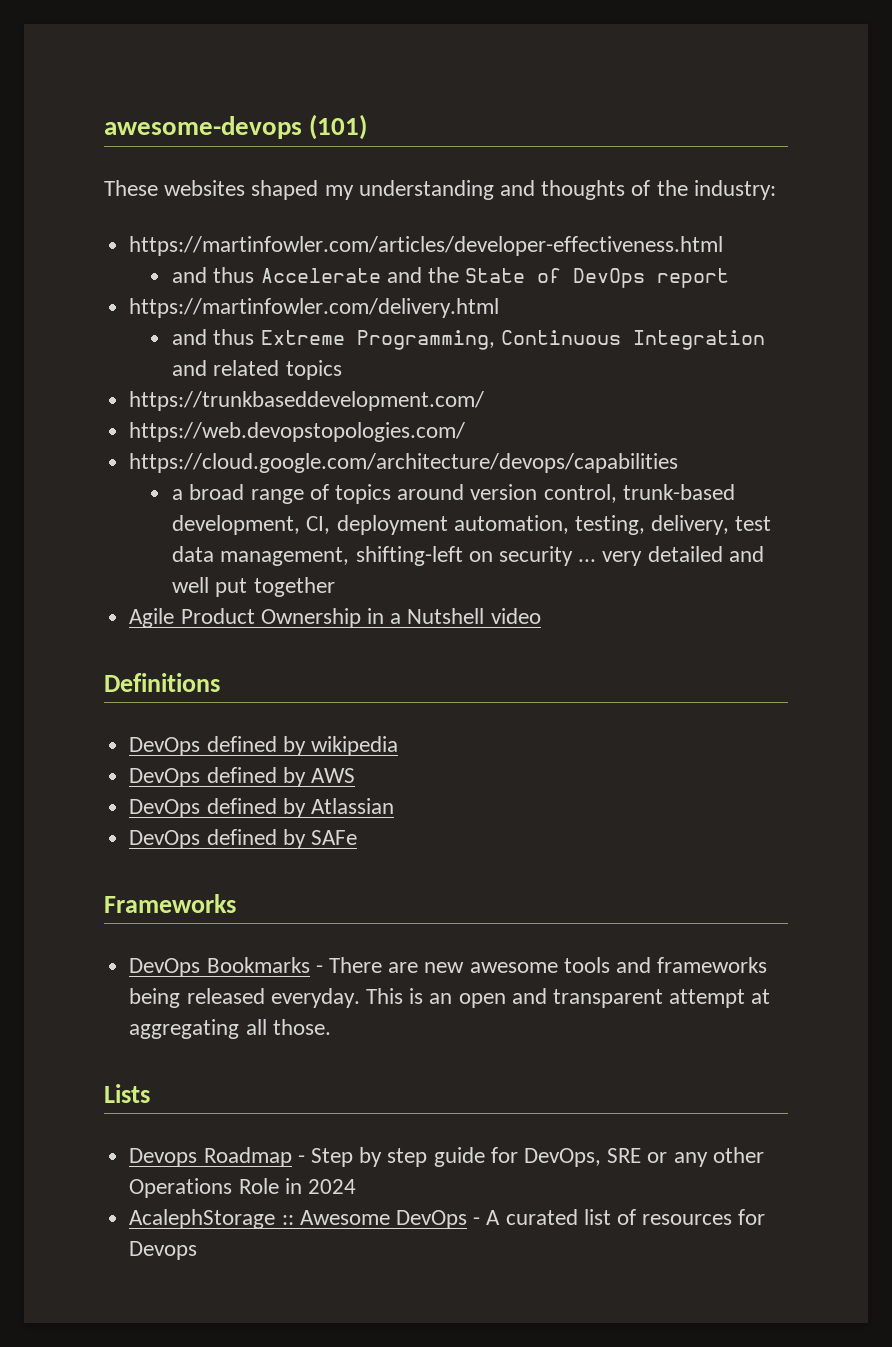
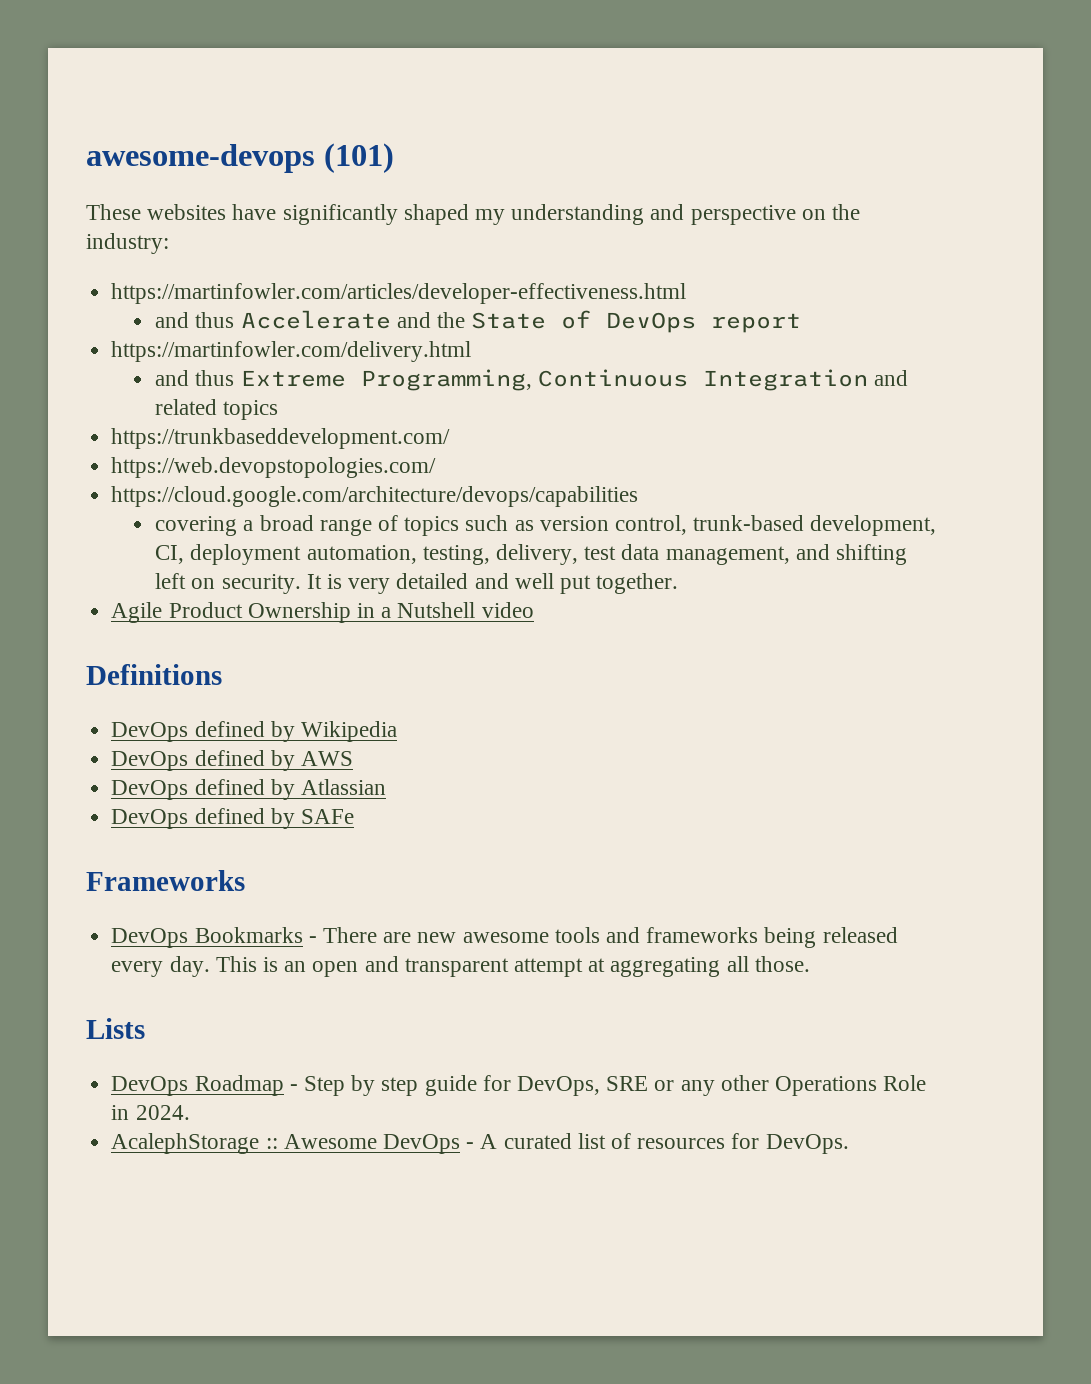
(246, 188) none -> [232,204,398,225] have significantly
[541,180,651,200] thoughts of -> [690,205,826,225] perspective on
(679, 463) none -> [155,516,238,536] covering
[397,484,465,500] around -> [465,515,534,531] such as
[355,546,597,566] shifting-left on security ... -> [795,544,907,565] [155,573,342,594] and shifting left on security. It is
[253,577,335,597] together -> [596,573,679,594] together.
[310,736,398,756] wikipedia -> [300,721,397,742] Wikipedia
[270,988,360,1008] everyday. -> [111,956,210,977] every day.
[129,1148,198,1167] Devops -> [111,1076,189,1096] DevOps
[307,1179,356,1194] 2024 -> [135,1105,190,1120] 2024.
[129,1241,198,1260] Devops -> [765,1134,849,1154] DevOps.

